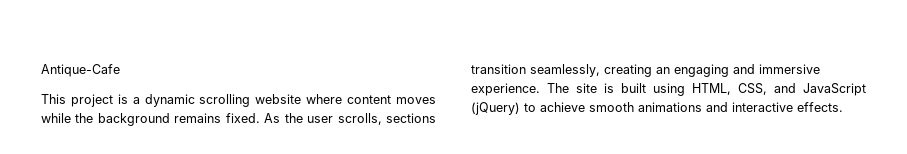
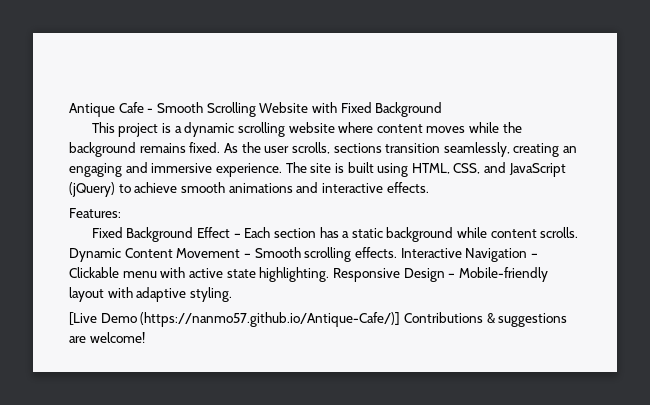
[41,64,120,77] Antique-Cafe -> [69,102,443,117] Antique Cafe - Smooth Scrolling Website with Fixed Background
(843, 107) none -> [69,208,121,218] [91,227,579,242] [69,247,538,262] [69,267,548,282] [69,287,232,302] [69,312,568,327] [69,332,145,343] // Features: // Fixed Background Effect – Each section has a static background while content scrolls. Dynamic Content Movement – Smooth scrolling effects. Interactive Navigation – Clickable menu with active state highlighting. Responsive Design – Mobile-friendly layout with adaptive styling. // [Live Demo (https://nanmo57.github.io/Antique-Cafe/)] Contributions & suggestions are welcome!

